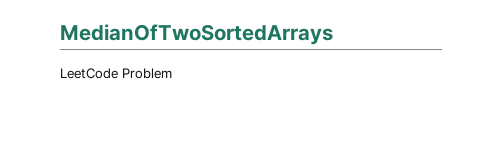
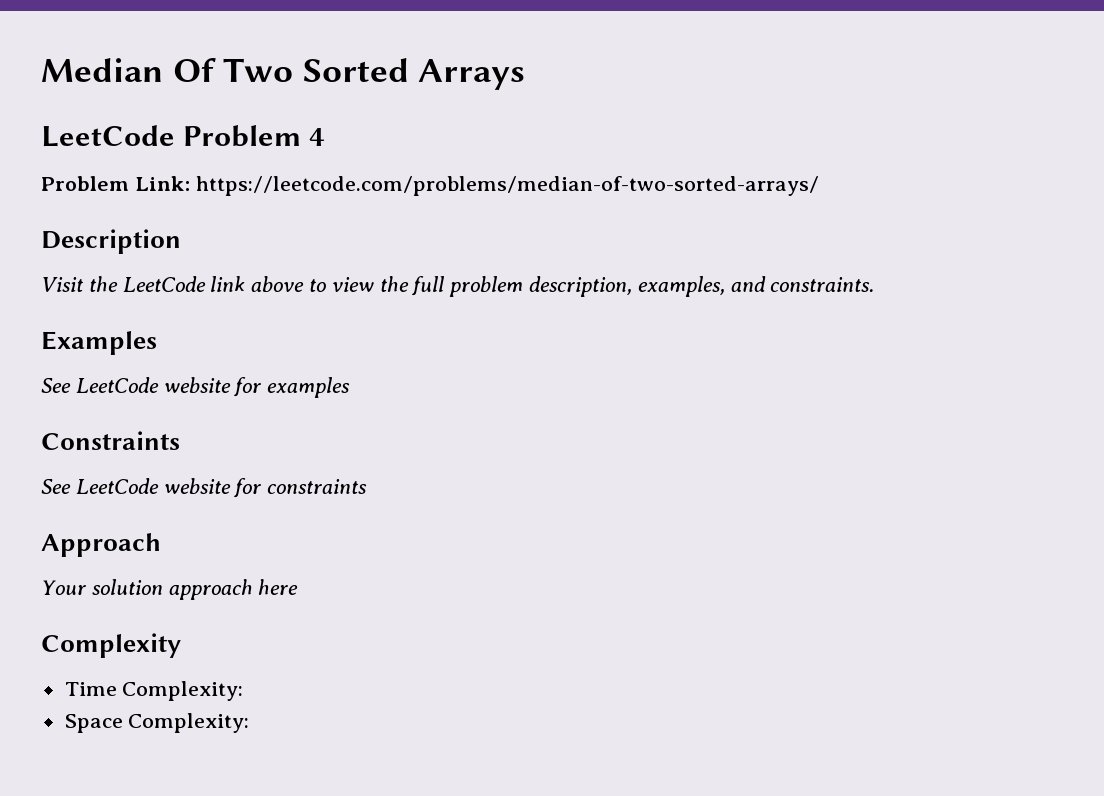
[60,24,333,45] [60,68,172,79] MedianOfTwoSortedArrays // LeetCode Problem -> [41,58,526,90] [41,125,326,147] [41,176,819,196] [41,229,181,254] [41,276,875,297] [41,331,157,355] [41,377,351,398] [41,431,180,450] [41,478,368,498] [41,533,161,557] [41,579,299,600] [41,633,181,658] [64,681,244,701] [64,713,250,733] Median Of Two Sorted Arrays // LeetCode Problem 4 // Problem Link: https://leetcode.com/problems/median-of-two-sorted-arrays/ // Description // Visit the LeetCode link above to view the full problem description, examples, and constraints. // Examples // See LeetCode website for examples // Constraints // See LeetCode website for constraints // Approach // Your solution approach here // Complexity // Time Complexity: // Space Complexity:

